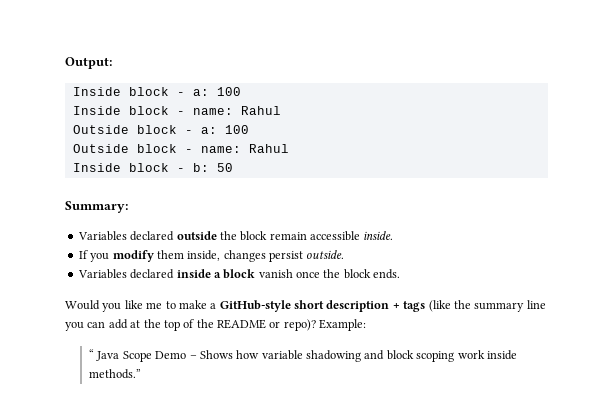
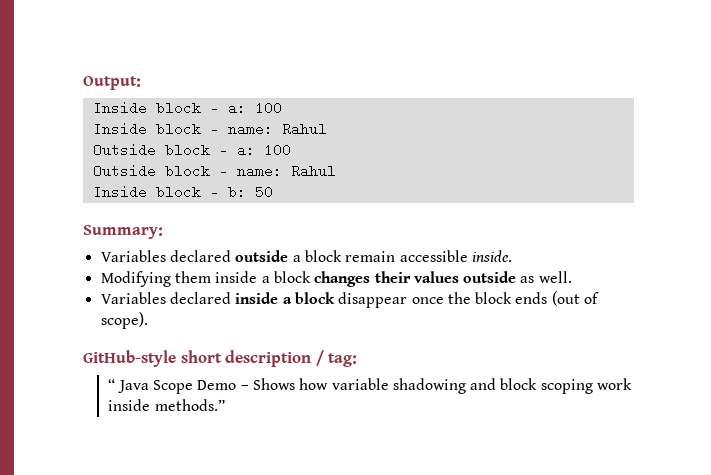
[219,231,237,240] the -> [292,255,301,262] a
[78,250,345,262] If you modify them inside, changes persist outside. -> [100,271,572,287] Modifying them inside a block changes their values outside as well.
[258,269,293,278] vanish -> [338,292,408,308] disappear
[373,269,401,279] [65,300,546,312] [65,319,367,331] ends. // Would you like me to make a GitHub-style short description + tags (like the summary line you can add at the top of the README or repo)? Example: -> [515,291,600,306] [100,312,148,329] [83,350,358,367] ends (out of scope). // GitHub-style short description / tag:

